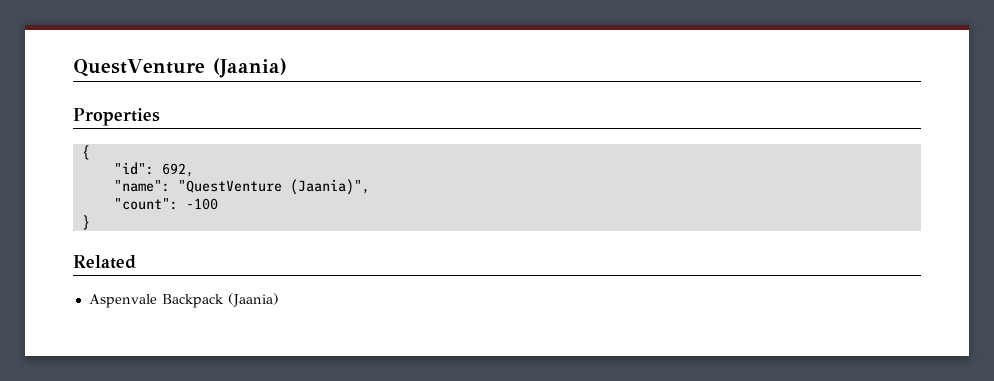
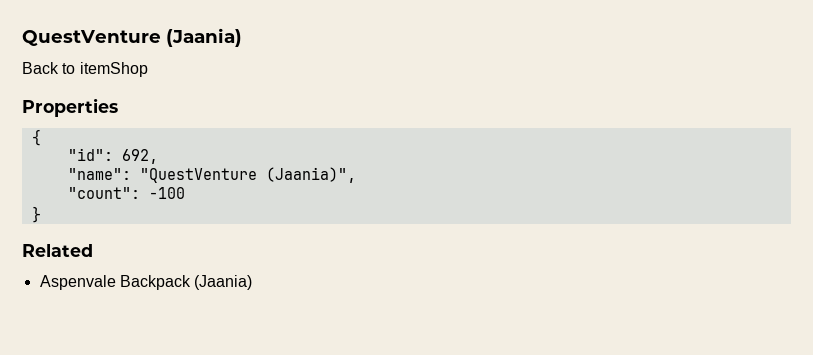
(287, 68) none -> [22,62,148,77] // Back to itemShop

